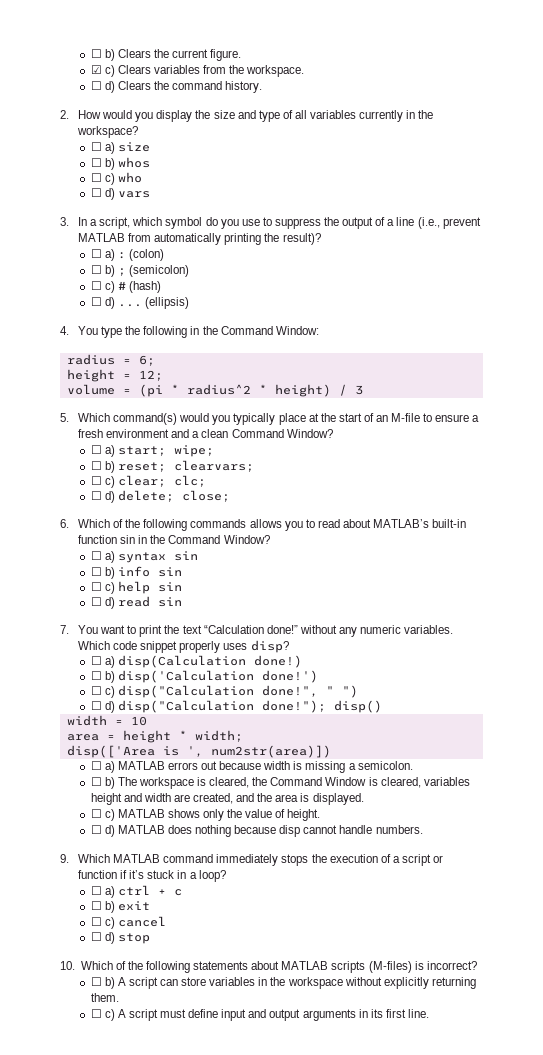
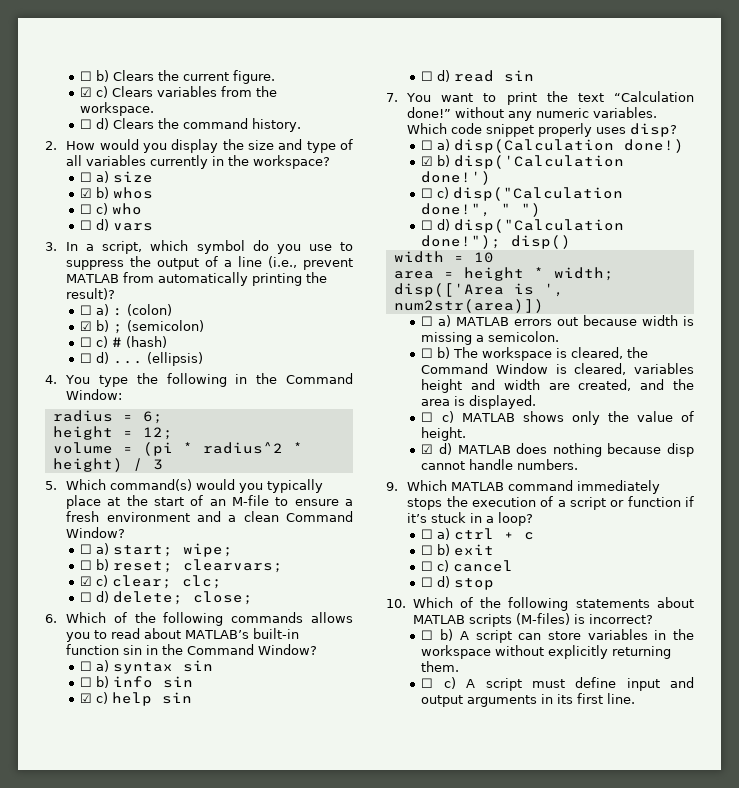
[90,158,102,167] ☐ -> [80,188,93,198] ☑
[90,265,102,274] ☐ -> [80,321,93,331] ☑
[90,476,102,485] ☐ -> [80,576,93,586] ☑
[90,582,102,591] ☐ -> [80,693,93,703] ☑
[90,671,102,680] ☐ -> [421,156,434,166] ☑
[90,825,102,834] ☐ -> [421,444,434,454] ☑

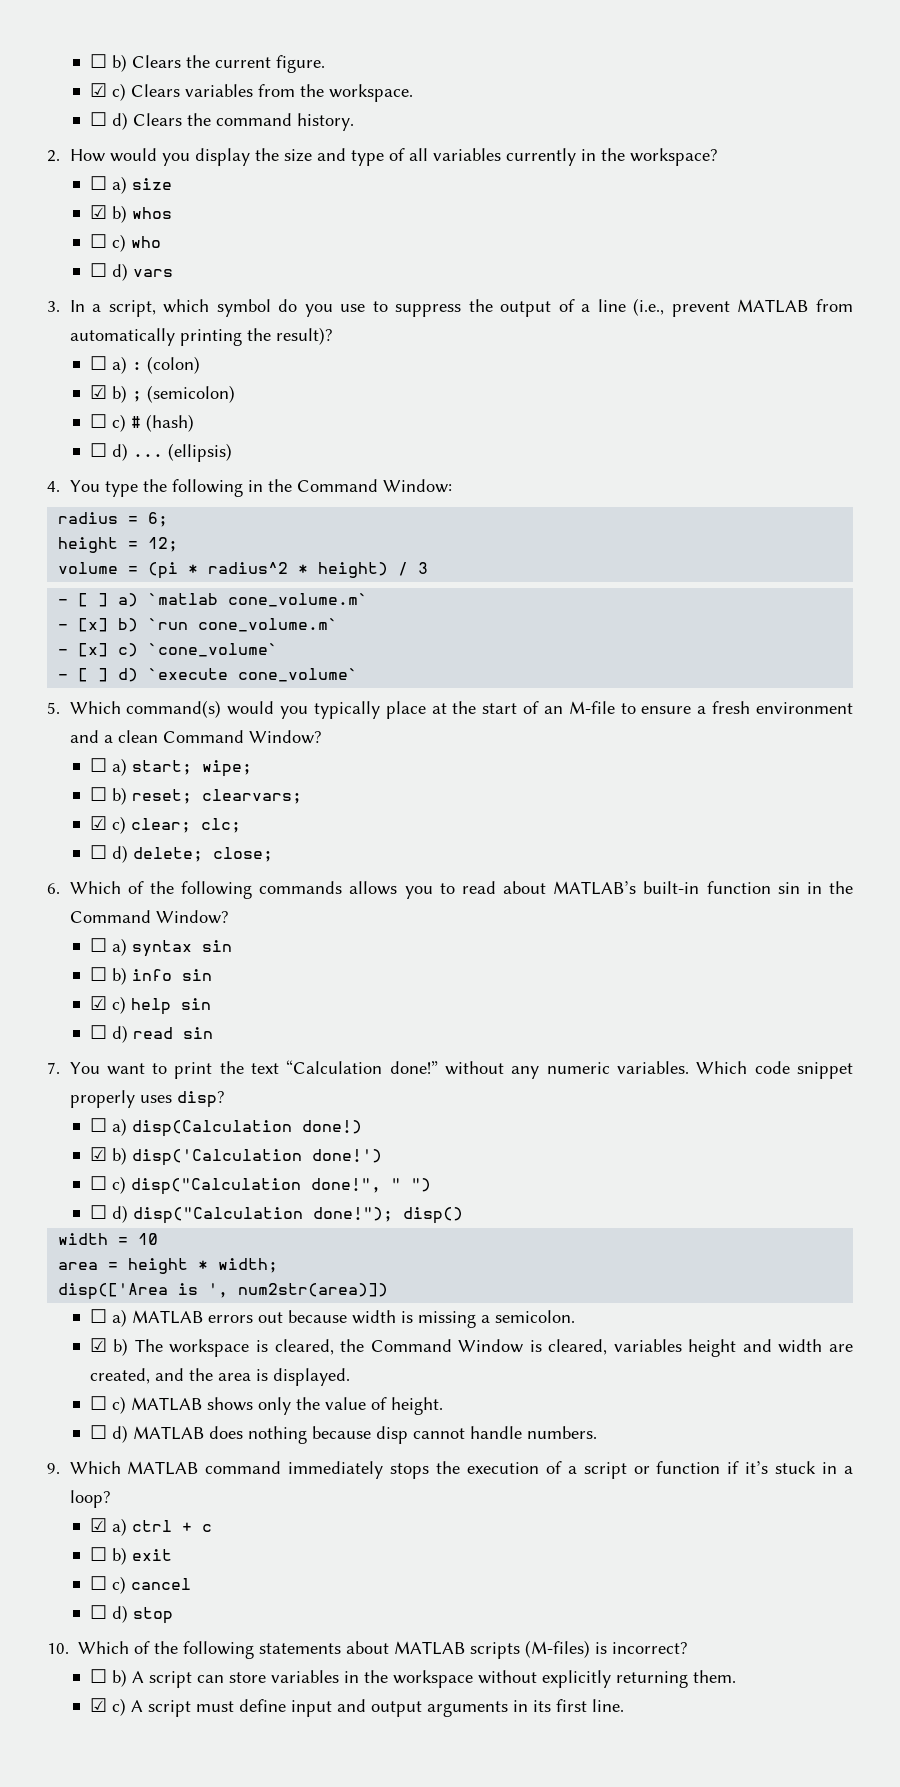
(163, 464) none -> [58,593,369,607] [58,618,339,632] [58,643,279,657] [58,668,359,682] // - [ ] a) `matlab cone_volume.m` // - [x] b) `run cone_volume.m` // - [x] c) `cone_volume` // - [ ] d) `execute cone_volume`
[421,348,434,358] ☐ -> [89,1338,107,1352] ☑
[421,444,434,454] ☑ -> [89,1425,107,1439] ☐
[421,529,434,539] ☐ -> [89,1518,107,1532] ☑
[421,678,434,688] ☐ -> [89,1698,107,1712] ☑

